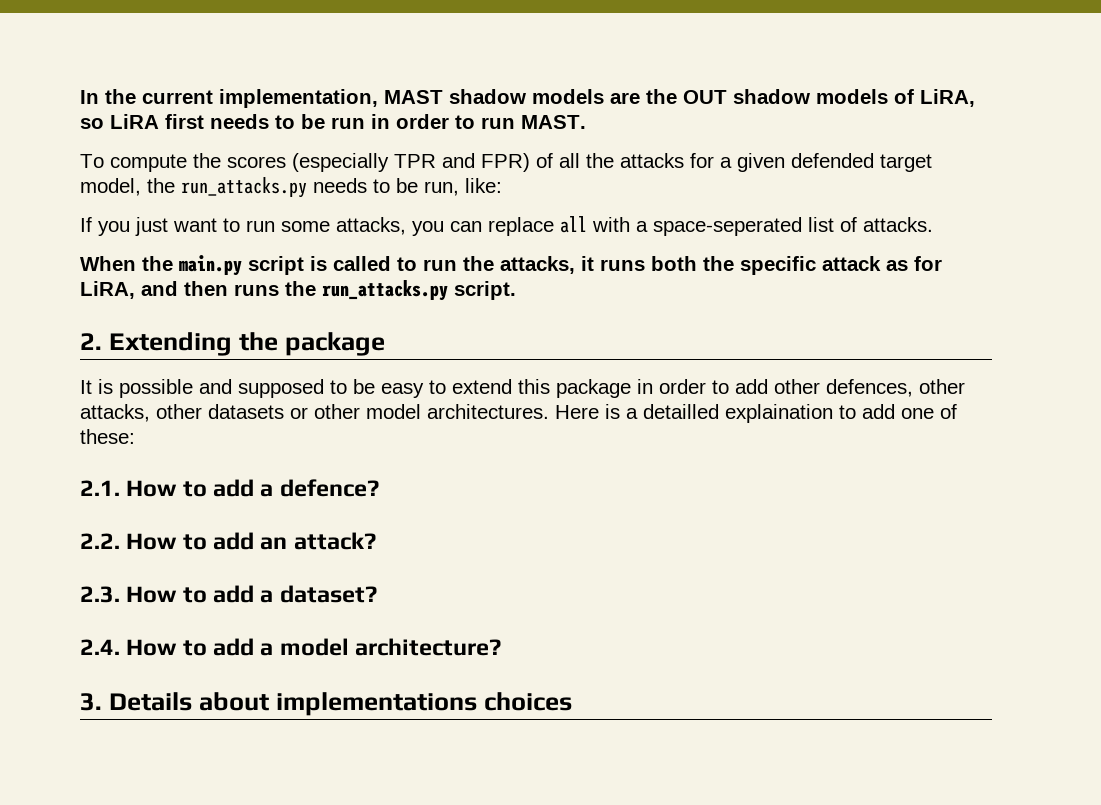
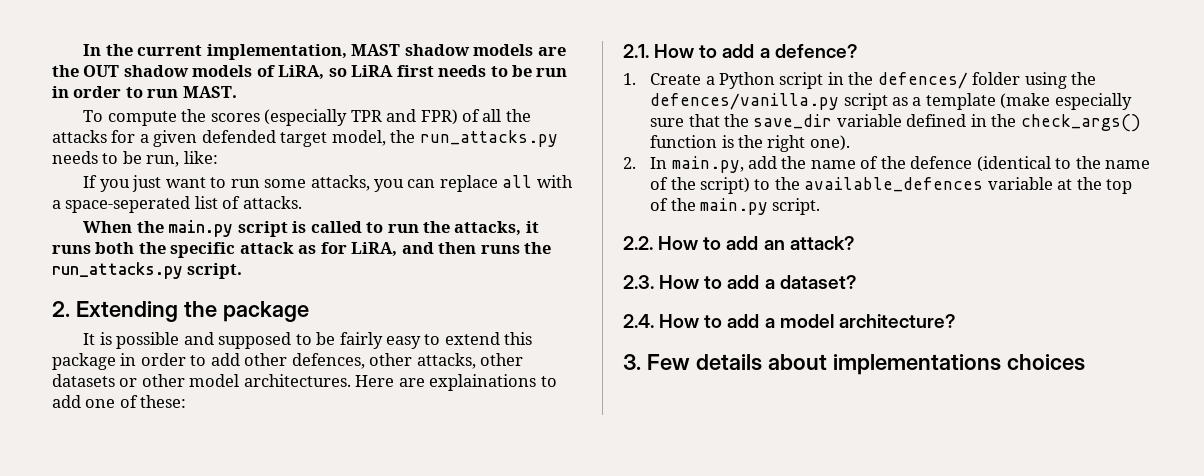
(375, 386) none -> [339,332,383,349] fairly
[605,404,833,423] is a detailled explaination -> [398,374,537,391] are explainations
(379, 488) none -> [623,72,1097,89] [650,93,1132,110] [650,114,1141,132] [650,135,850,152] [623,156,1151,173] [650,177,1133,194] [650,198,821,215] // 1. Create a Python script in the defences/ folder using the defences/vanilla.py script as a template (make especially sure that the save_dir variable defined in the check_args() function is the right one). // 2. In main.py, add the name of the defence (identical to the name of the script) to the available_defences variable at the top of the main.py script.
[108,692,192,711] Details -> [646,354,762,371] Few details

